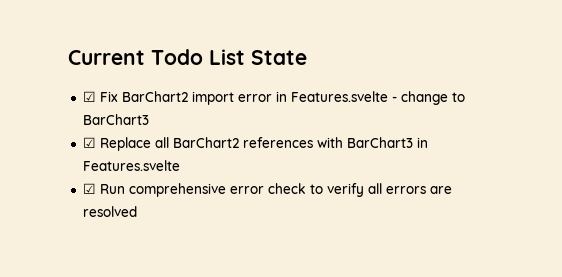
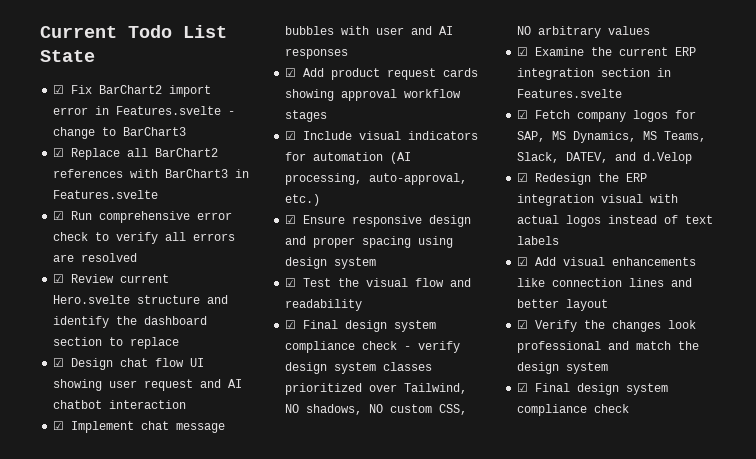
(137, 211) none -> [53,274,170,283] [53,295,229,304] [53,316,208,328] [53,337,180,349] [53,358,205,370] [53,379,243,391] [53,400,187,409] [53,421,226,433] [285,26,454,35] [285,48,349,59] [285,68,479,80] [285,89,462,101] [285,110,328,122] [285,131,479,140] [285,152,412,164] [285,173,468,185] [285,194,321,206] [285,215,472,227] [285,236,454,248] [285,257,377,269] [285,278,472,287] [285,299,363,311] [285,320,437,332] [285,341,461,353] [285,362,433,374] [285,383,468,395] [285,404,468,415] [517,26,651,38] [517,47,697,56] [517,68,672,80] [517,89,623,98] [517,110,697,122] [517,131,707,143] [517,152,693,164] [517,173,648,185] [517,194,679,206] [517,215,714,227] [517,236,560,245] [517,257,697,266] [517,278,693,287] [517,299,609,311] [517,320,697,332] [517,341,700,353] [517,362,609,374] [517,383,669,395] [517,404,630,416] // ☑ Review current Hero.svelte structure and identify the dashboard section to replace // ☑ Design chat flow UI showing user request and AI chatbot interaction // ☑ Implement chat message bubbles with user and AI responses // ☑ Add product request cards showing approval workflow stages // ☑ Include visual indicators for automation (AI processing, auto-approval, etc.) // ☑ Ensure responsive design and proper spacing using design system // ☑ Test the visual flow and readability // ☑ Final design system compliance check - verify design system classes prioritized over Tailwind, NO shadows, NO custom CSS, NO arbitrary values // ☑ Examine the current ERP integration section in Features.svelte // ☑ Fetch company logos for SAP, MS Dynamics, MS Teams, Slack, DATEV, and d.Velop // ☑ Redesign the ERP integration visual with actual logos instead of text labels // ☑ Add visual enhancements like connection lines and better layout // ☑ Verify the changes look professional and match the design system // ☑ Final design system compliance check

